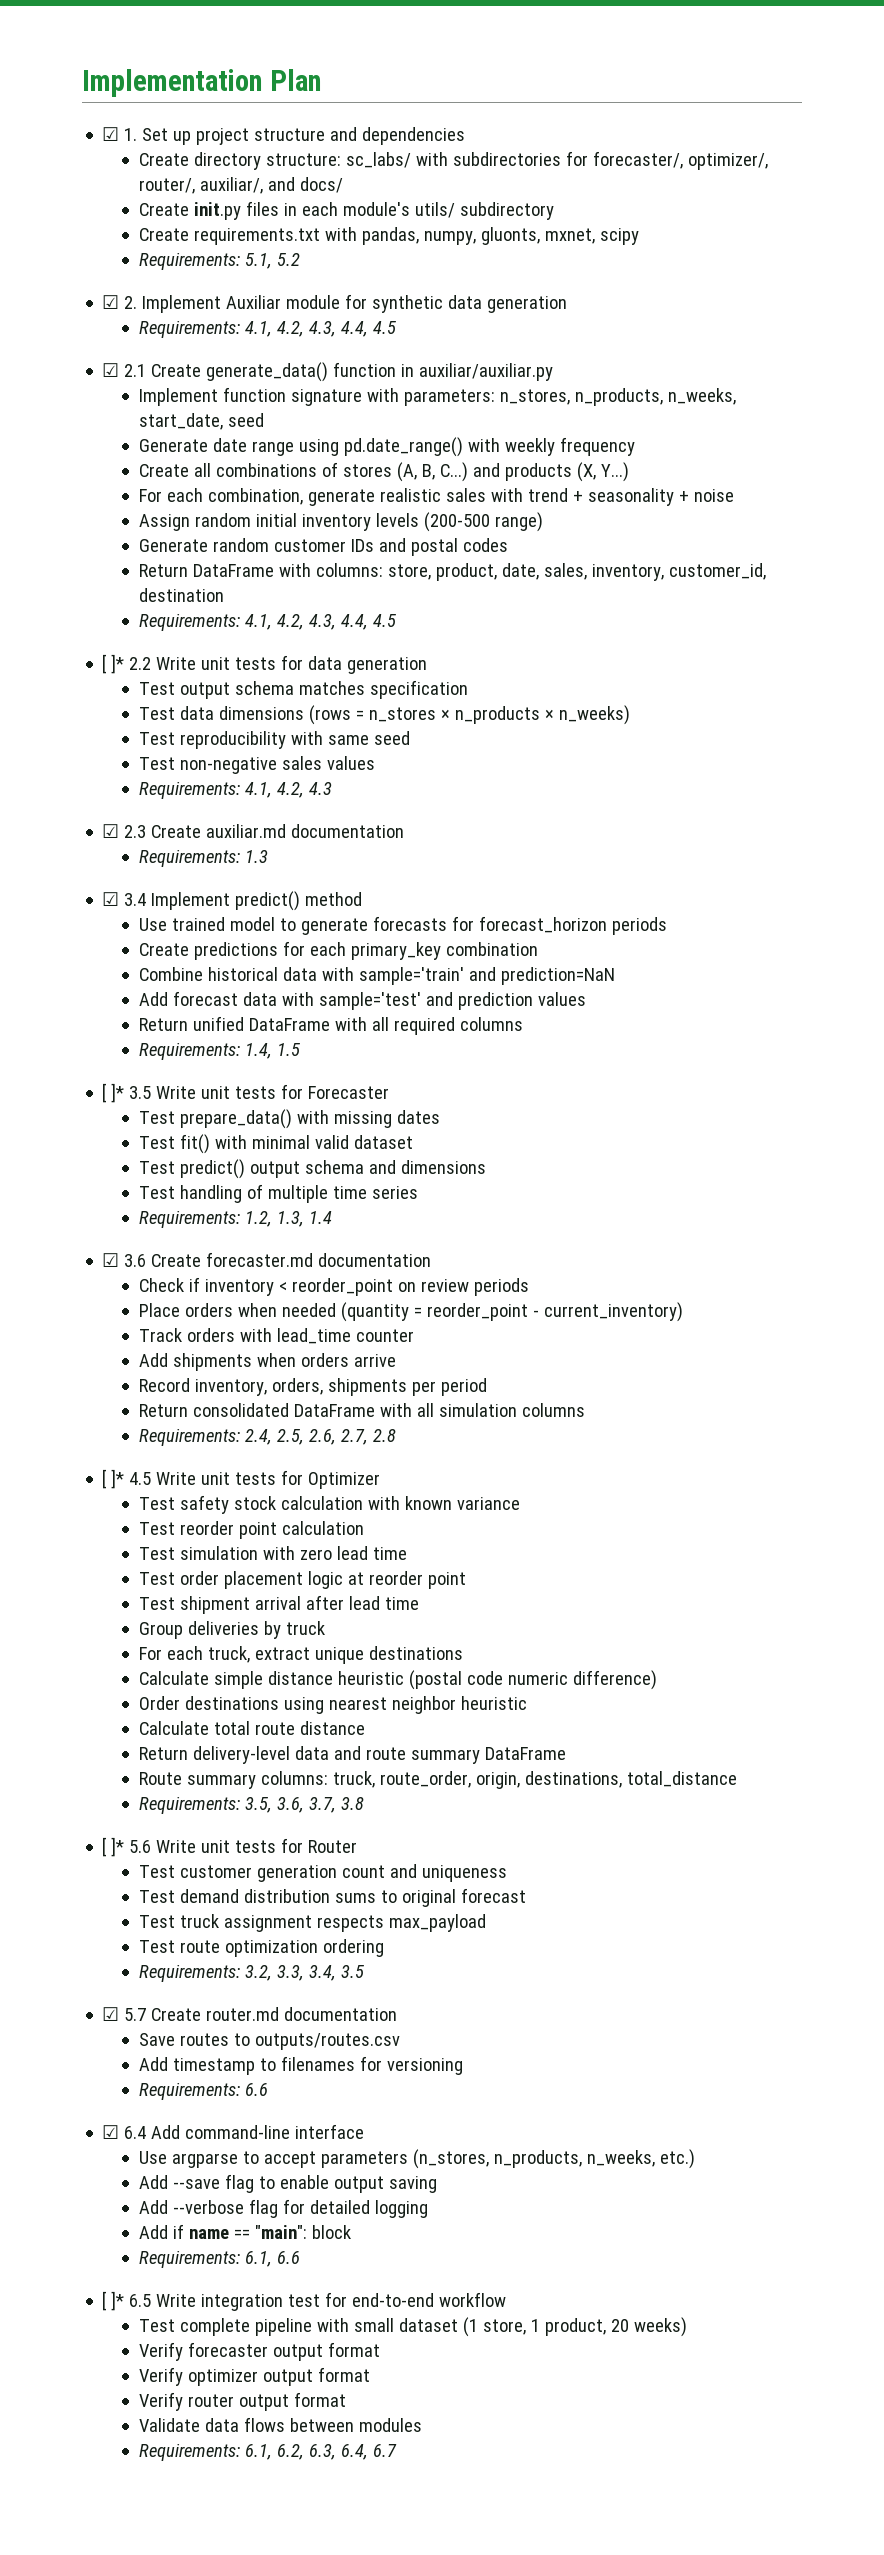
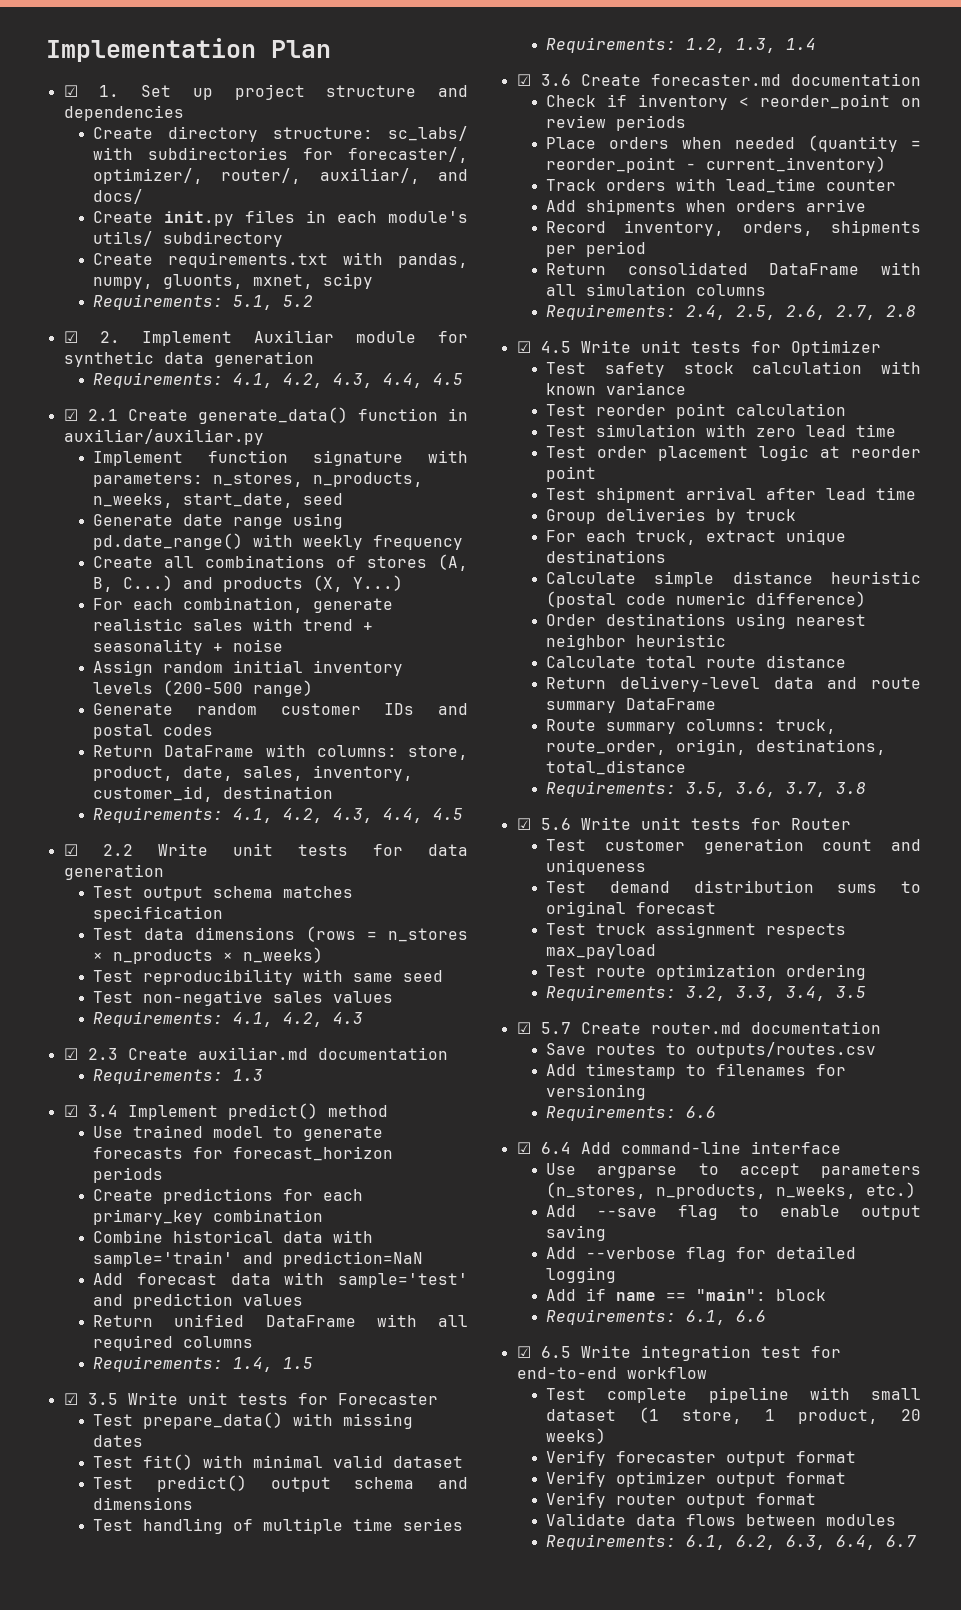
[102,654,125,674] [ ]* -> [63,844,78,856] ☑
[102,1083,125,1103] [ ]* -> [63,1393,78,1405] ☑
[102,1469,125,1489] [ ]* -> [516,341,531,353] ☑
[102,1837,125,1857] [ ]* -> [516,818,531,830] ☑
[102,2291,125,2311] [ ]* -> [516,1346,531,1358] ☑

